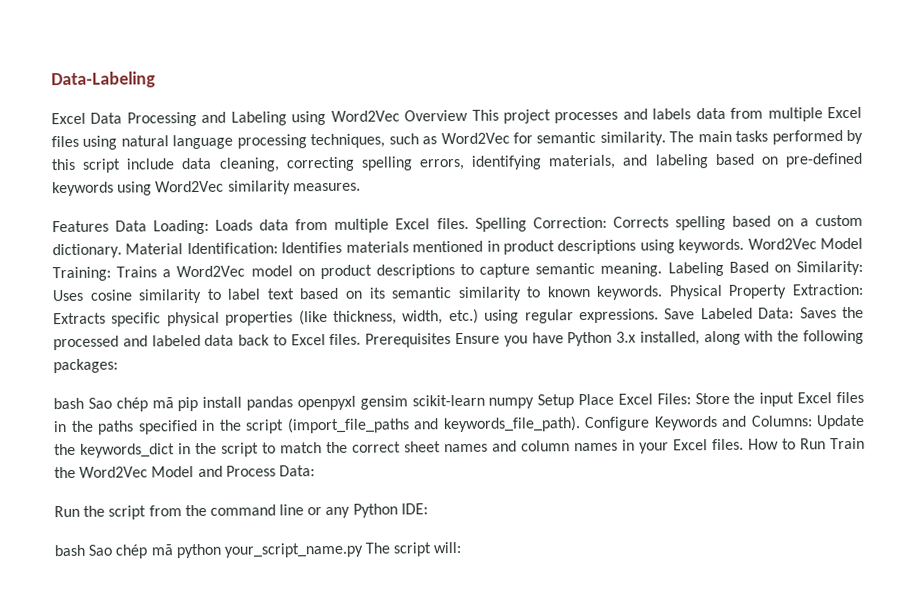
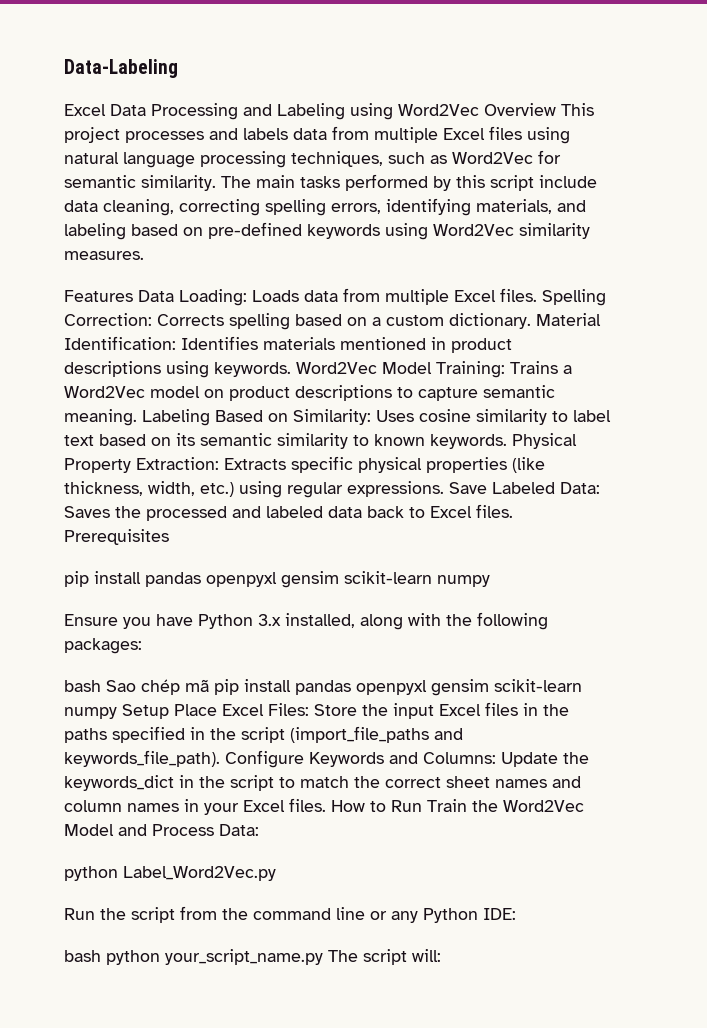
(452, 340) none -> [64,571,490,588] // pip install pandas openpyxl gensim scikit-learn numpy //
(315, 471) none -> [64,866,276,881] // python Label_Word2Vec.py
[88,544,173,559] Sao chép mã -> (101, 956) none

